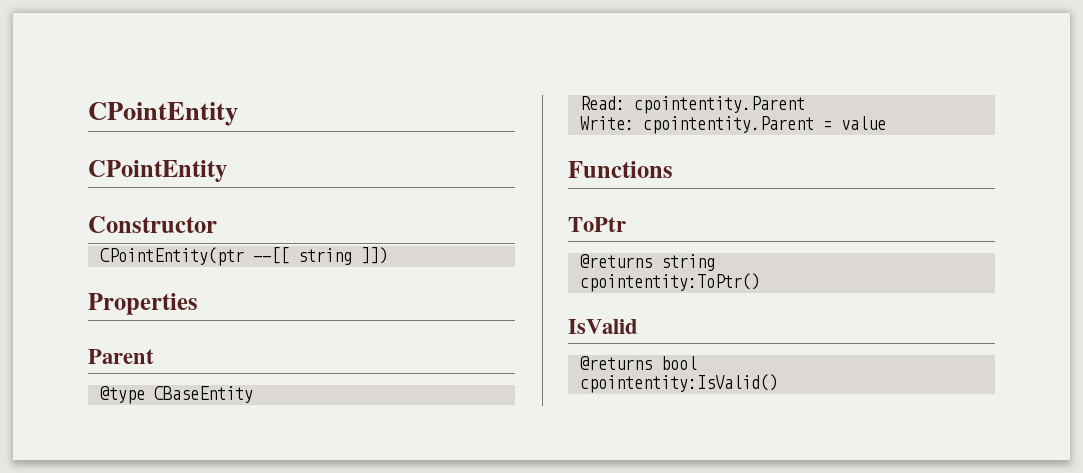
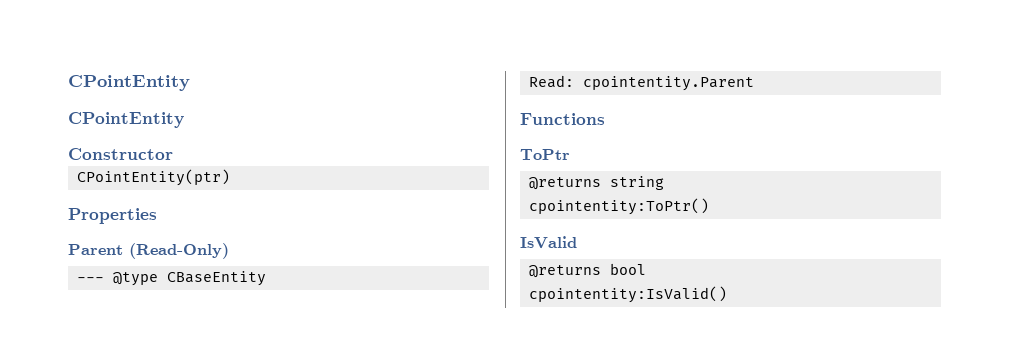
[99,247,388,266] CPointEntity(ptr --[[ string ]]) -> [76,169,230,186] CPointEntity(ptr)
(154, 356) // -> [129,243,229,259] [76,277,104,282] (Read-Only) // ---
[579,116,886,134] // Write: cpointentity.Parent = value -> (754, 83) none

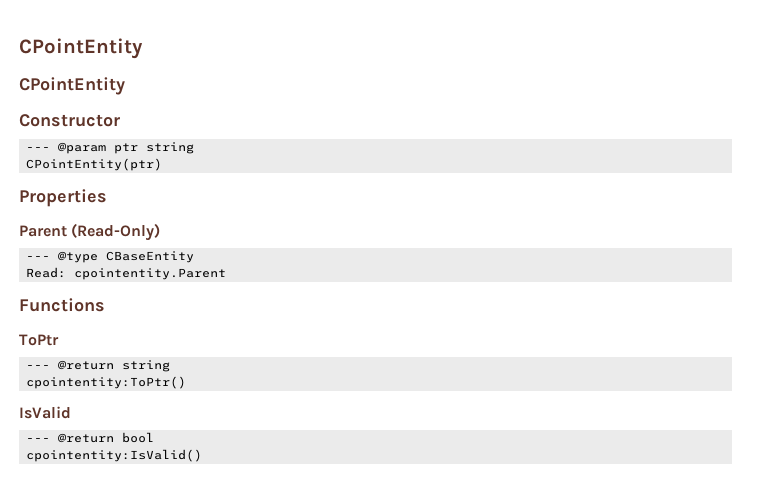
(173, 154) none -> [26,142,195,154] // --- @param ptr string
[528,177,601,190] @returns -> [26,360,115,370] --- @return
[528,265,601,278] @returns -> [26,433,115,443] --- @return

